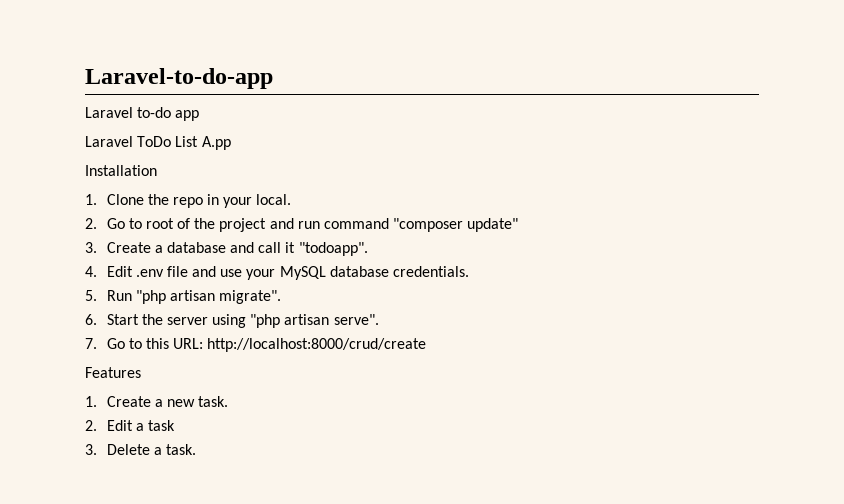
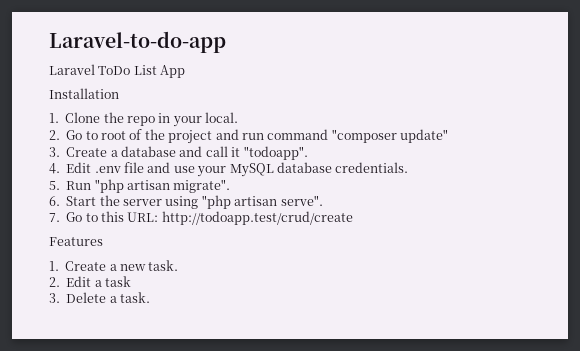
[85,107,200,121] // Laravel to-do app -> (226, 42) none
[201,136,231,150] A.pp -> [160,65,186,78] App
[207,338,427,352] http://localhost:8000/crud/create -> [161,211,353,225] http://todoapp.test/crud/create

